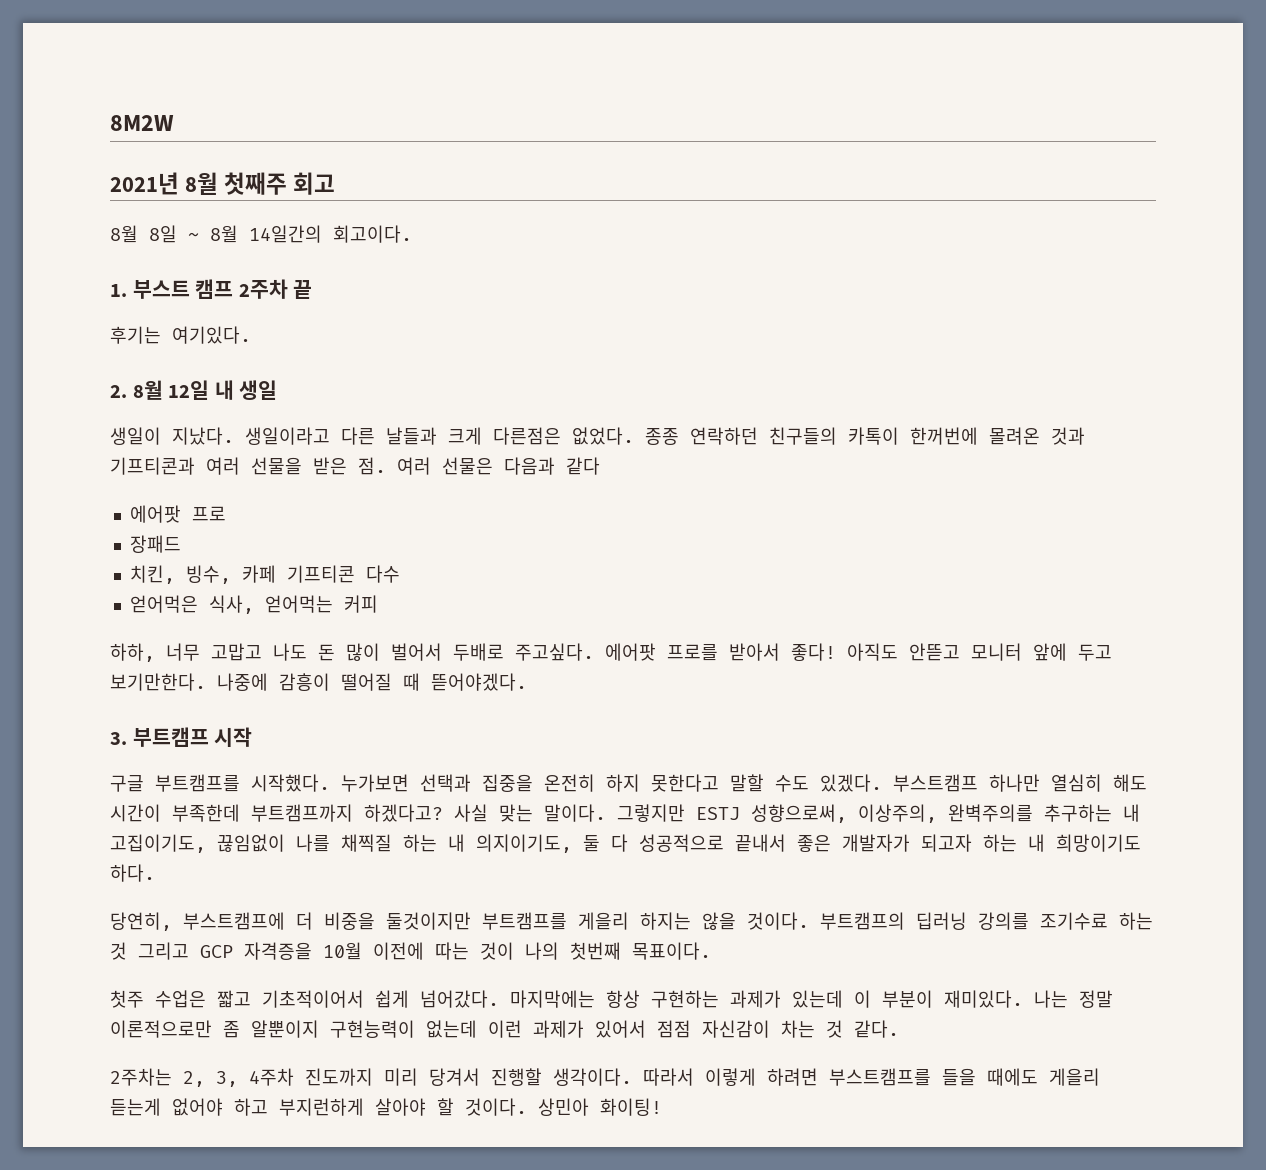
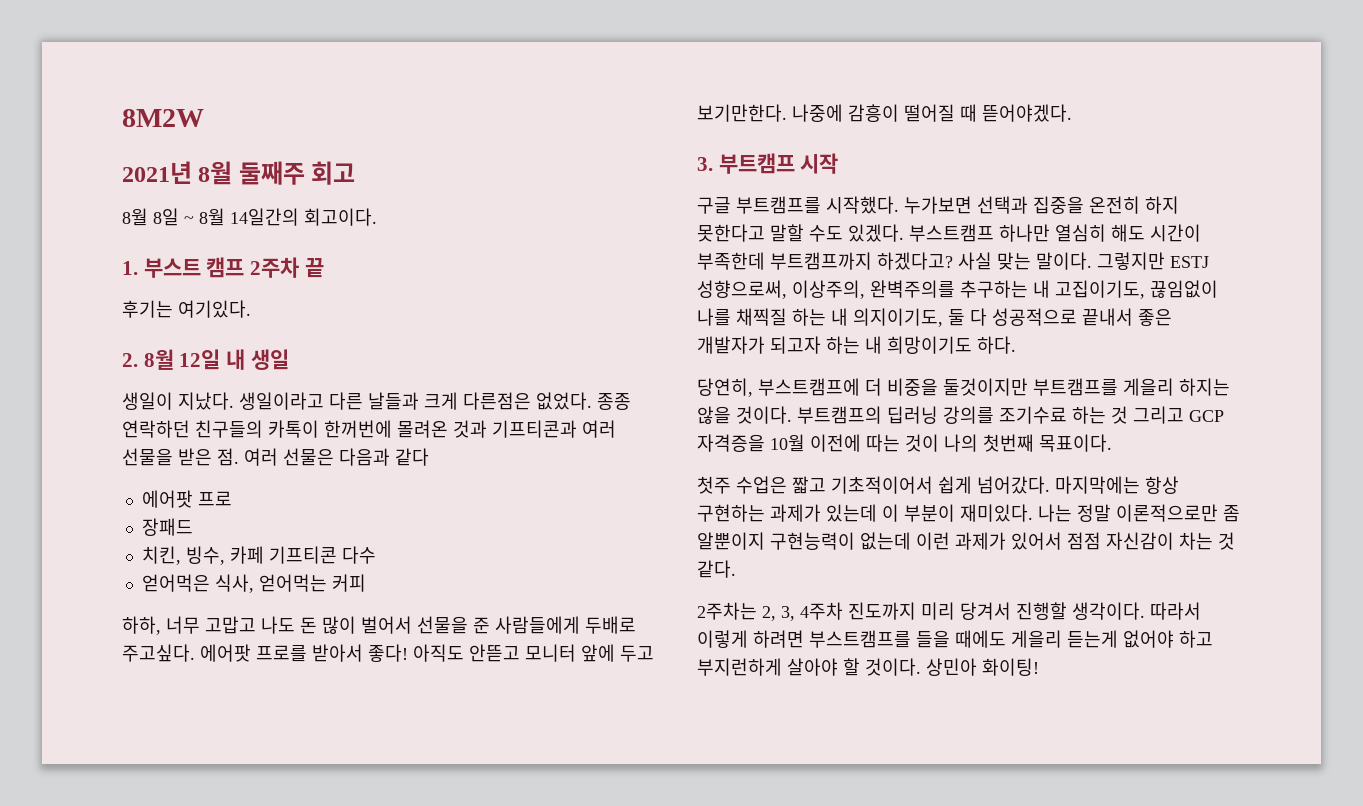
[224,172,288,195] 첫째주 -> [238,161,305,185] 둘째주
(442, 652) none -> [417,616,580,634] 선물을 준 사람들에게

